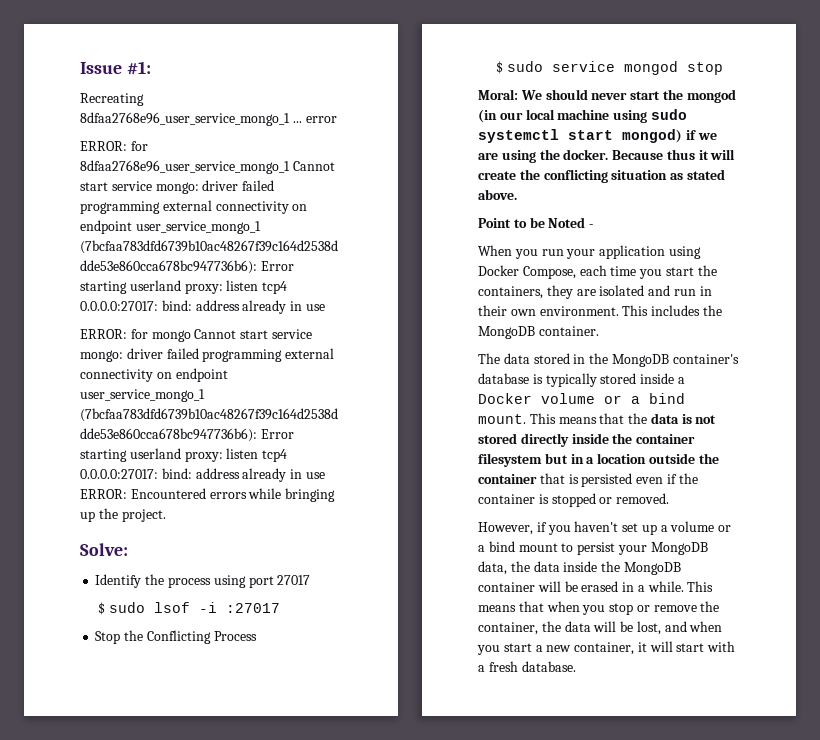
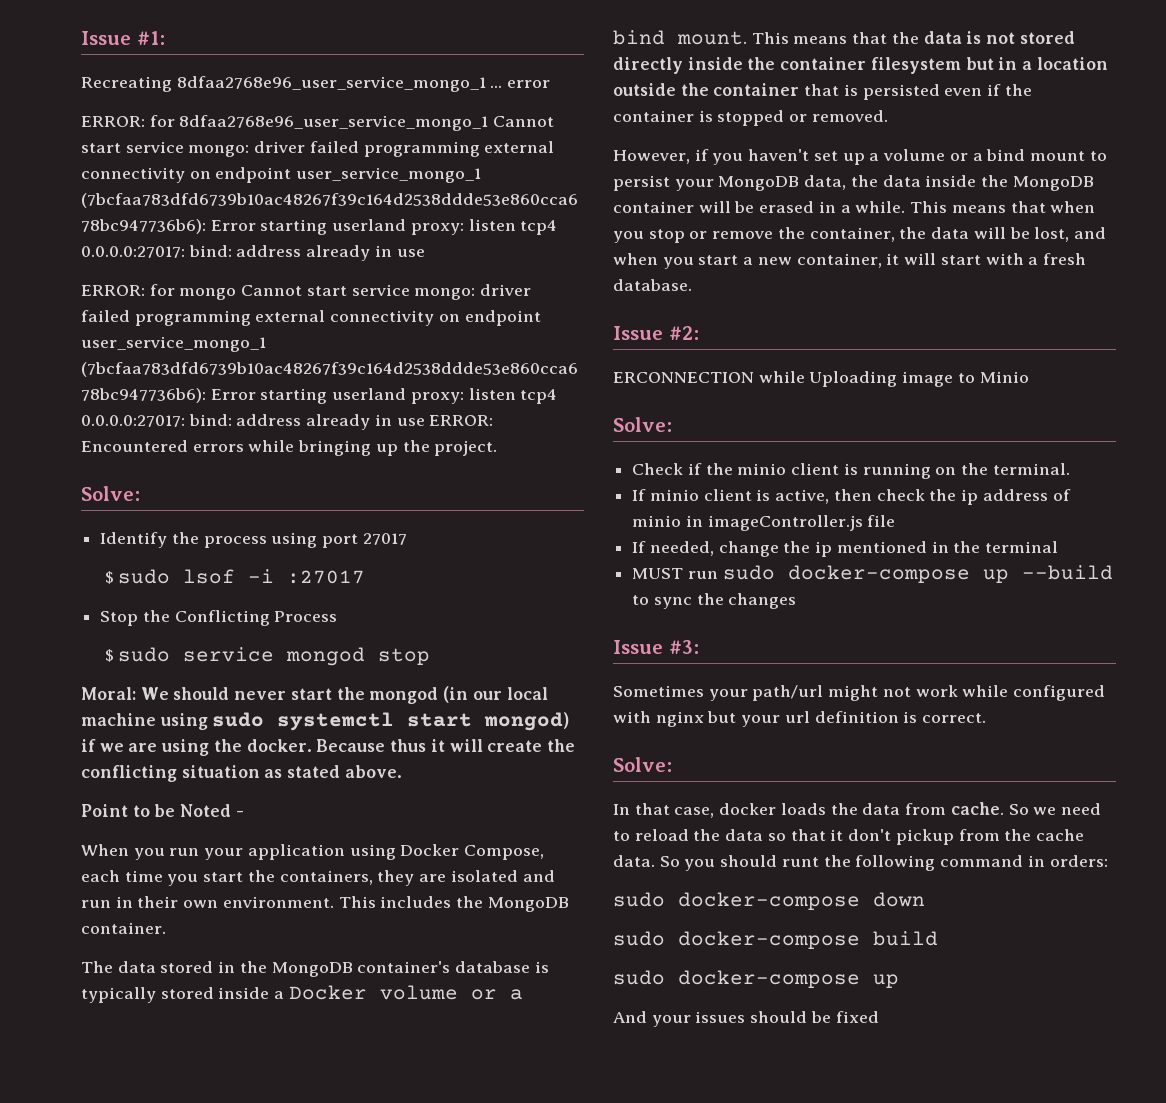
(576, 666) none -> [613,326,699,340] [613,371,1029,387] [613,417,672,432] [632,463,1070,479] [632,489,1071,505] [632,515,896,531] [632,541,1059,557] [632,565,1113,583] [632,593,797,609] [613,640,699,654] [613,685,1106,701] [613,711,987,727] [613,757,672,772] [613,802,1101,818] [613,829,1084,845] [613,855,1108,871] [613,892,925,910] [613,931,938,949] [613,970,899,988] [613,1011,879,1027] // Issue #2: // ERCONNECTION while Uploading image to Minio // Solve: // Check if the minio client is running on the terminal. // If minio client is active, then check the ip address of minio in imageController.js file // If needed, change the ip mentioned in the terminal // MUST run sudo docker-compose up --build to sync the changes // Issue #3: // Sometimes your path/url might not work while configured with nginx but your url definition is correct. // Solve: // In that case, docker loads the data from cache. So we need to reload the data so that it don't pickup from the cache data. So you should runt the following command in orders: // sudo docker-compose down // sudo docker-compose build // sudo docker-compose up // And your issues should be fixed

